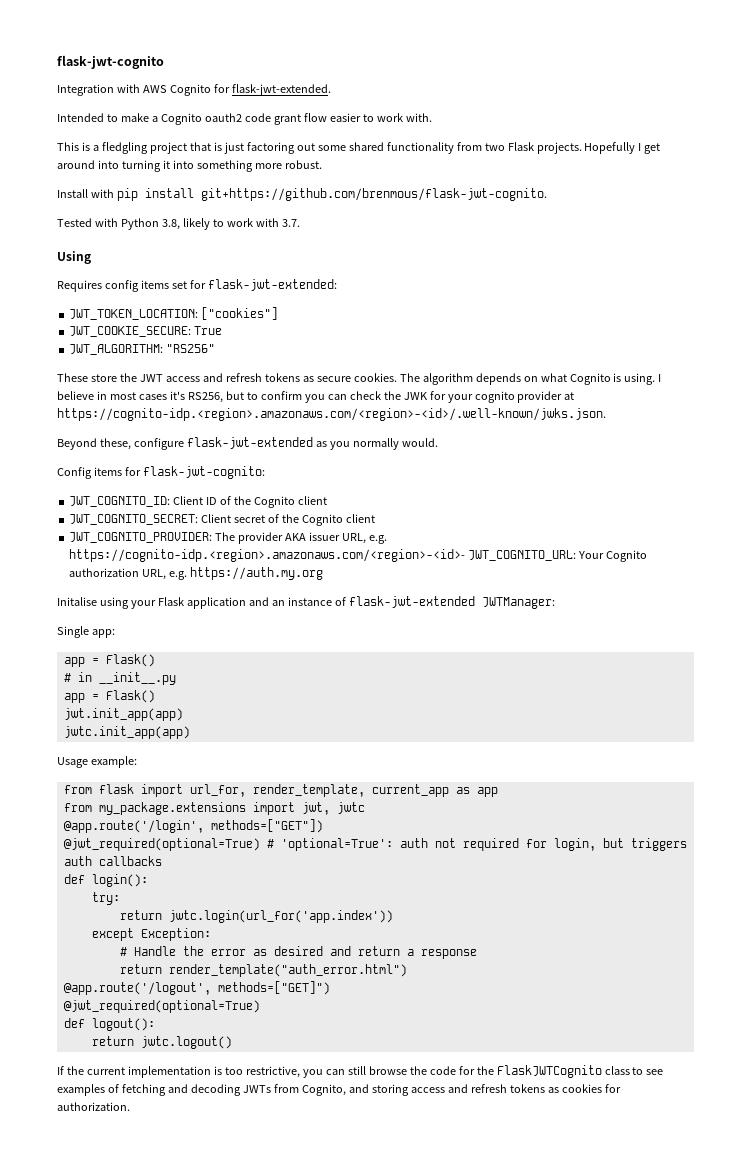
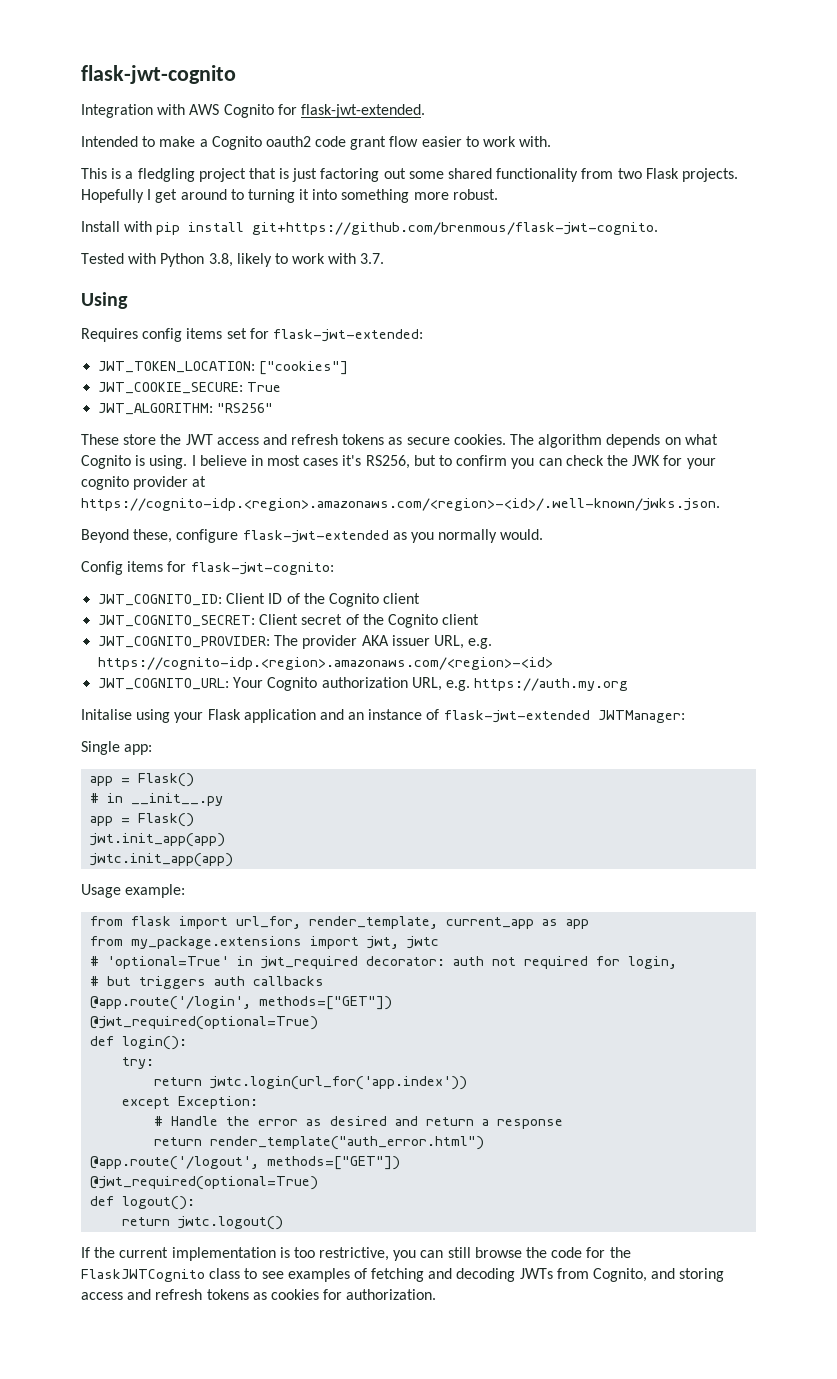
[97,160,119,169] into -> [230,189,244,200] to
[69,549,466,562] https://cognito-idp.<region>.amazonaws.com/<region>-<id>- -> [98,657,554,670] https://cognito-idp.<region>.amazonaws.com/<region>-<id> //
[63,819,323,833] [63,838,393,851] @app.route('/login', methods=["GET"]) // @jwt_required(optional=True) # 'optional=True': -> [90,956,446,969] # 'optional=True' in jwt_required decorator:
(596, 844) none -> [90,976,100,986] // #
(162, 861) none -> [90,996,393,1010] [90,1016,319,1030] // @app.route('/login', methods=["GET"]) // @jwt_required(optional=True)
[217,981,330,995] methods=["GET]") -> [267,1156,401,1170] methods=["GET"])

